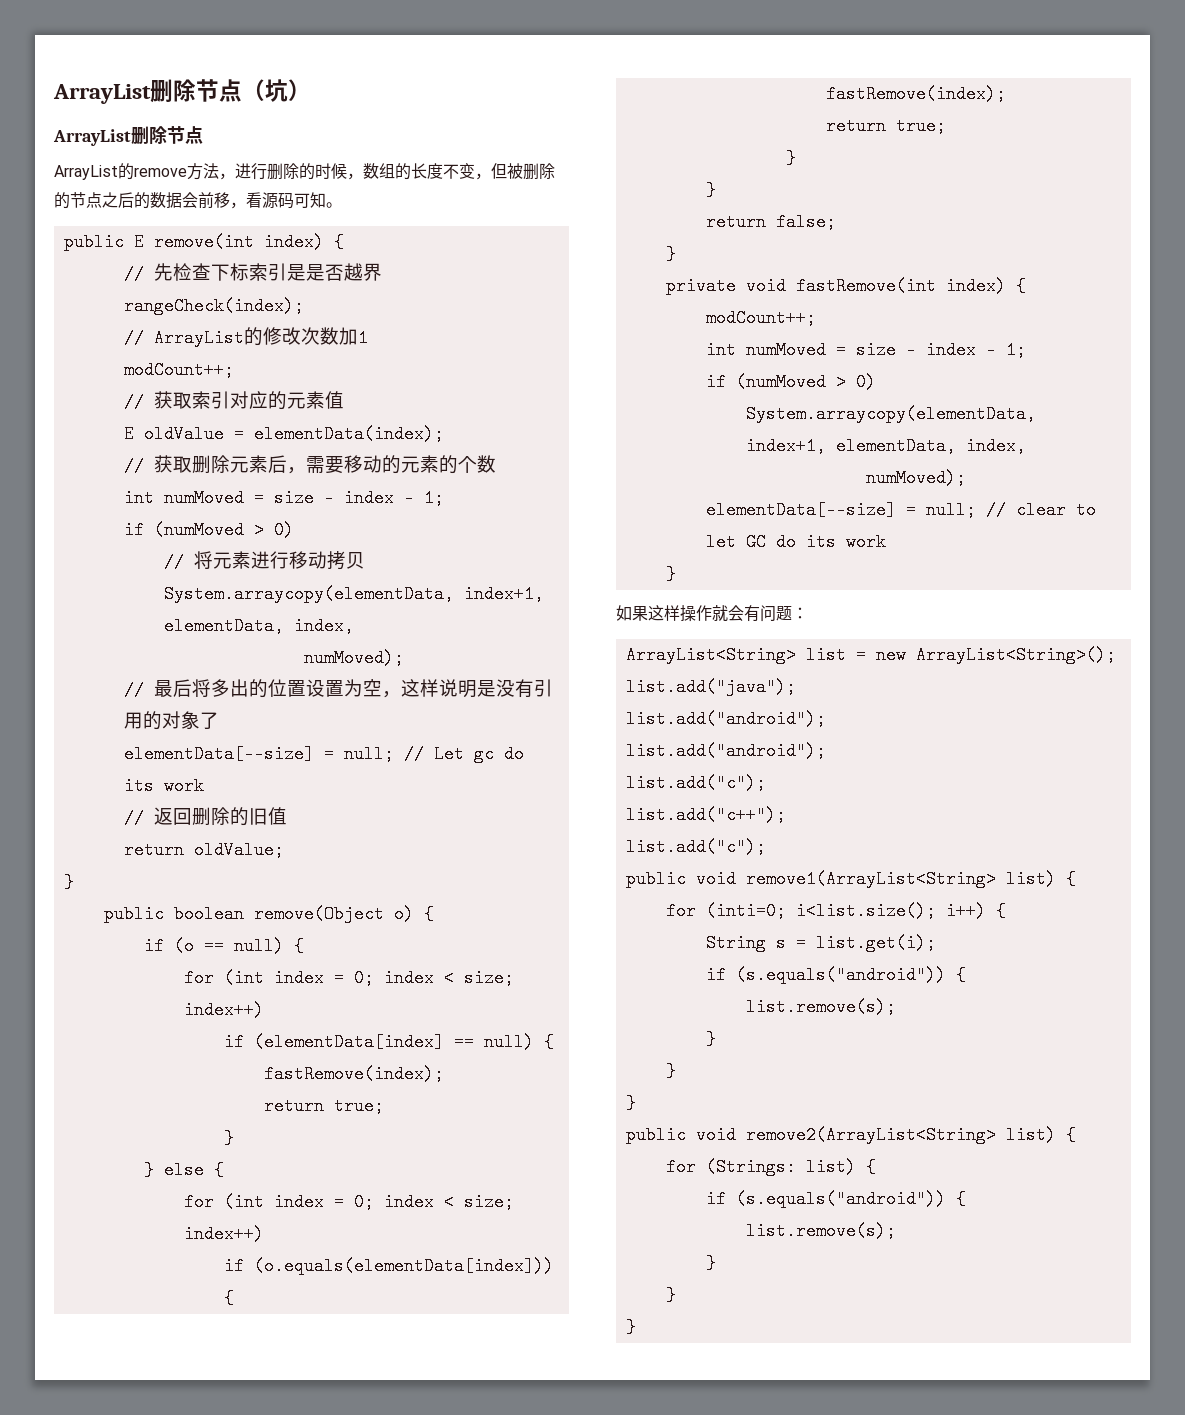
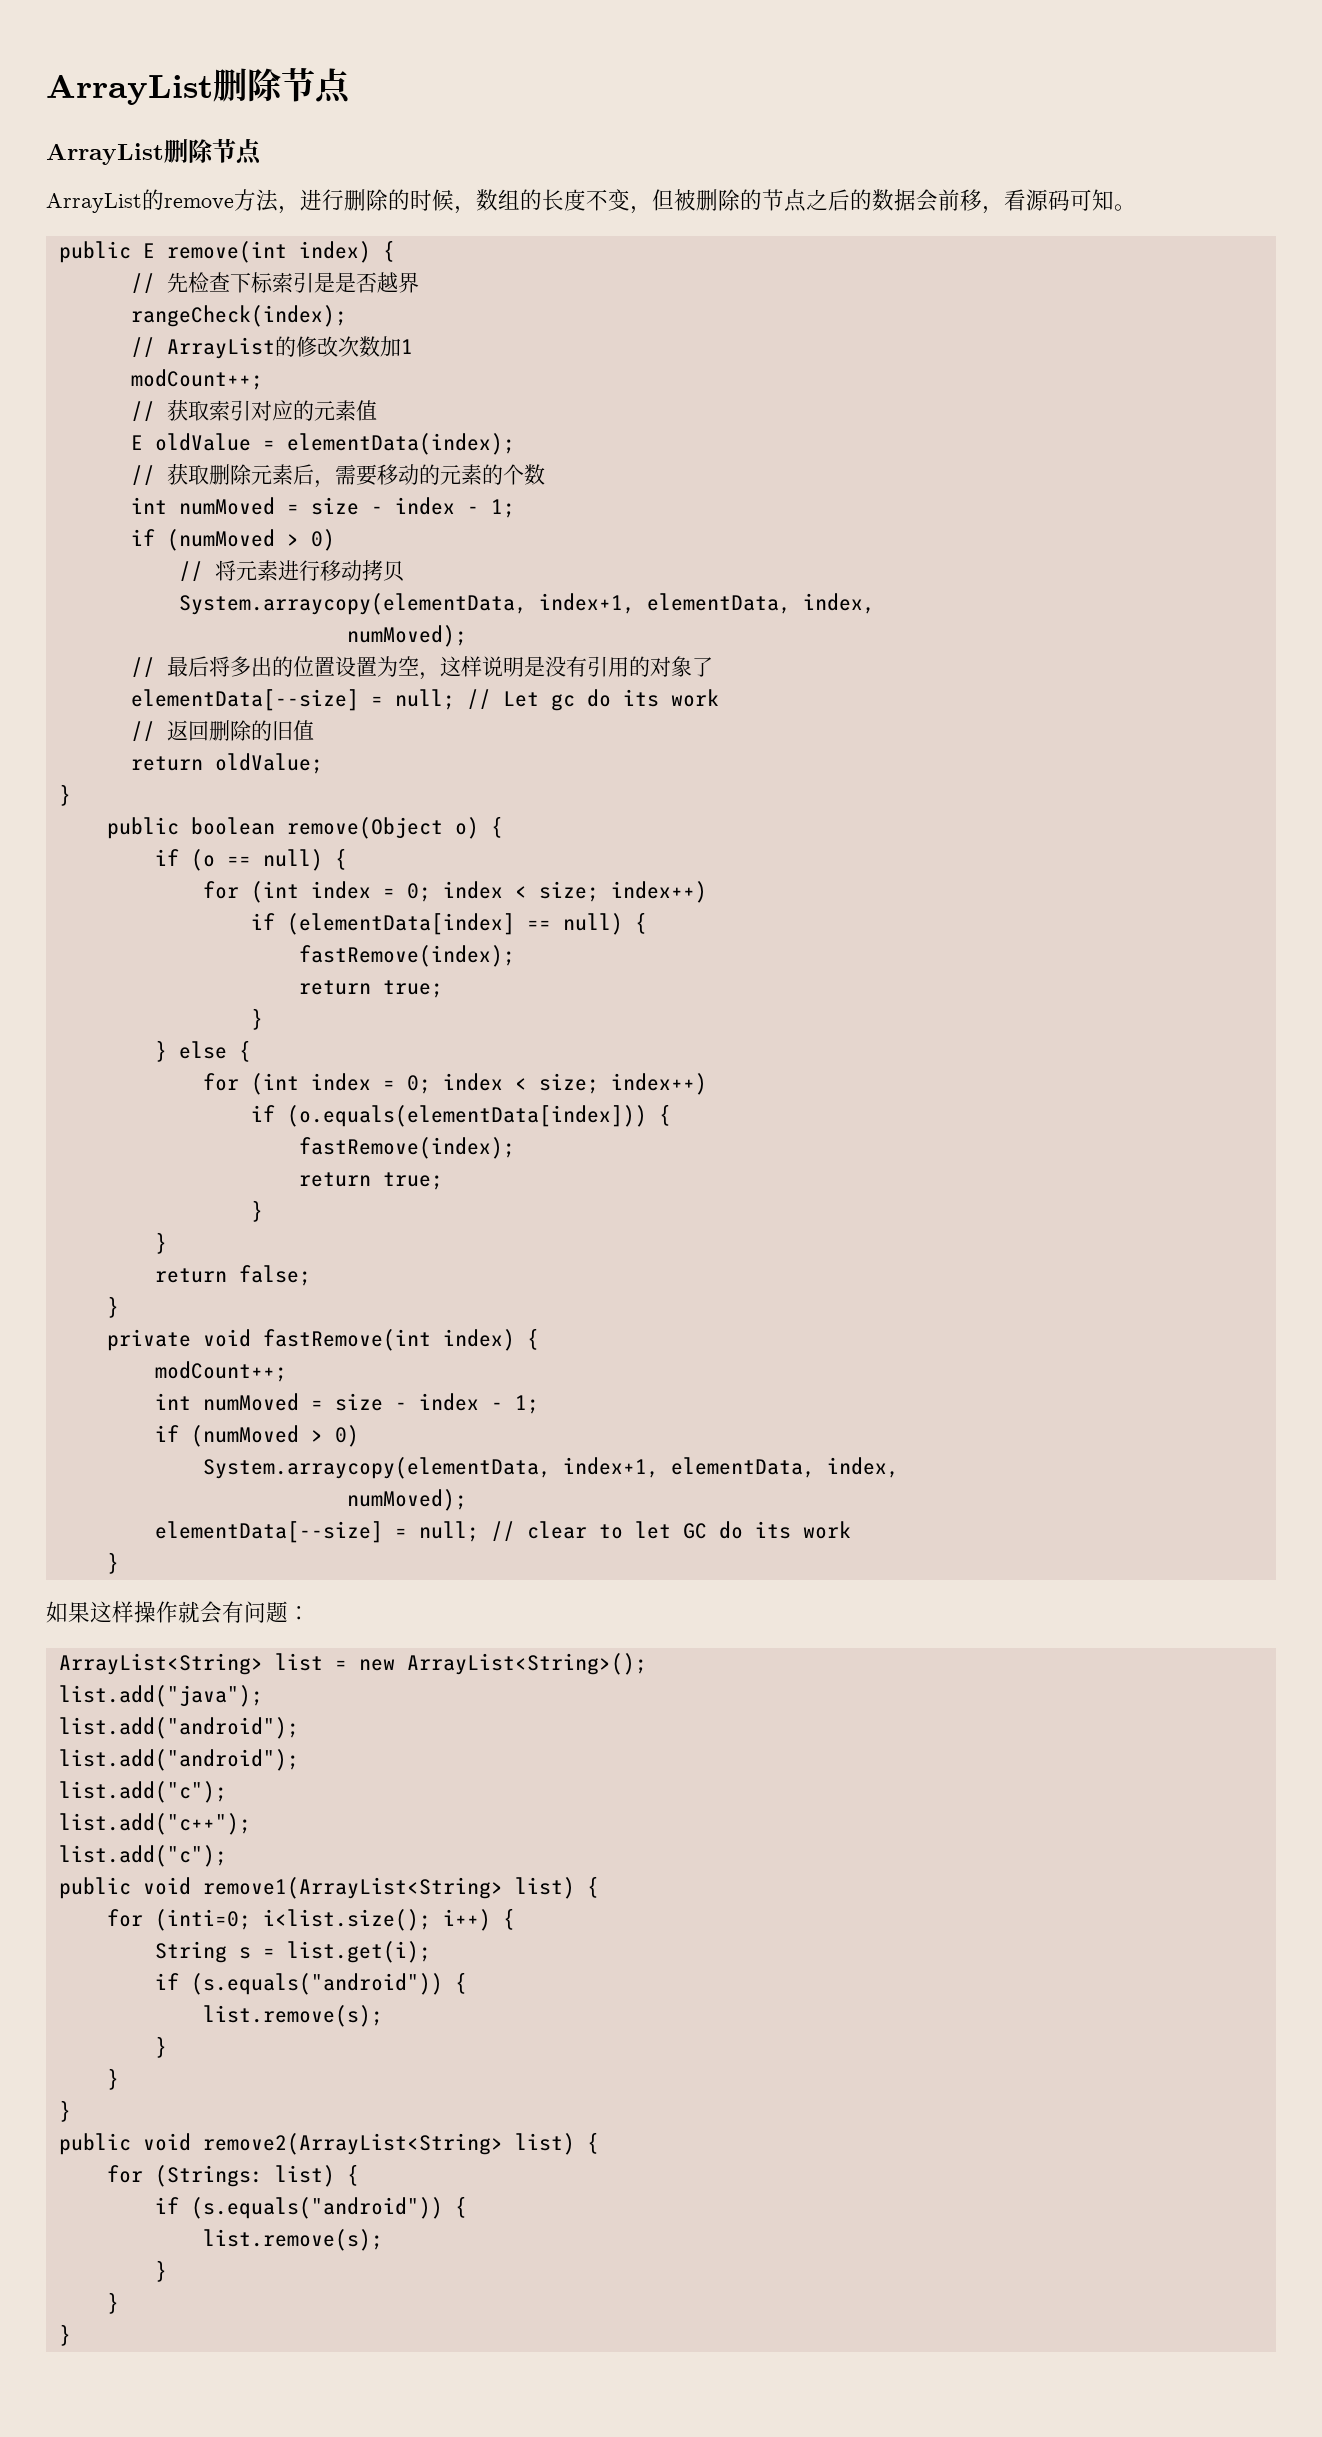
[53,79,311,104] ArrayList删除节点（坑） -> [46,67,351,105] ArrayList删除节点

